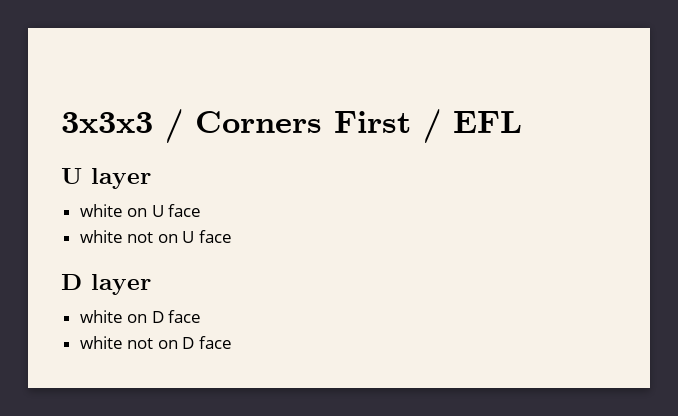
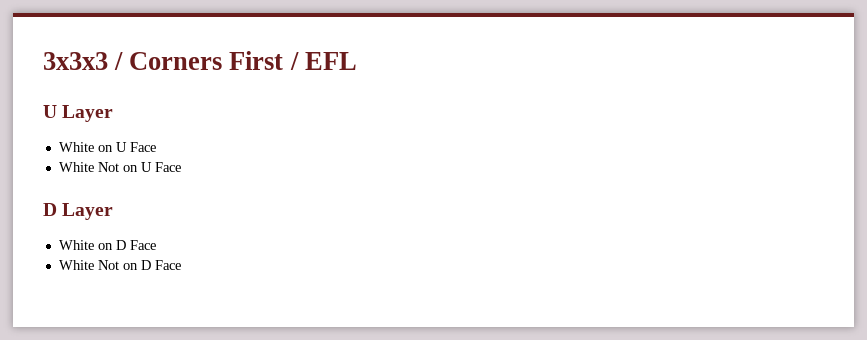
[91,168,151,189] [79,204,202,217] [79,230,233,243] [61,274,151,295] [79,310,202,323] [79,336,233,349] layer // white on U face // white not on U face // D layer // white on D face // white not on D face -> [62,105,114,122] [58,142,156,152] [58,162,181,172] [43,203,114,220] [58,240,156,250] [58,260,181,270] Layer // White on U Face // White Not on U Face // D Layer // White on D Face // White Not on D Face

